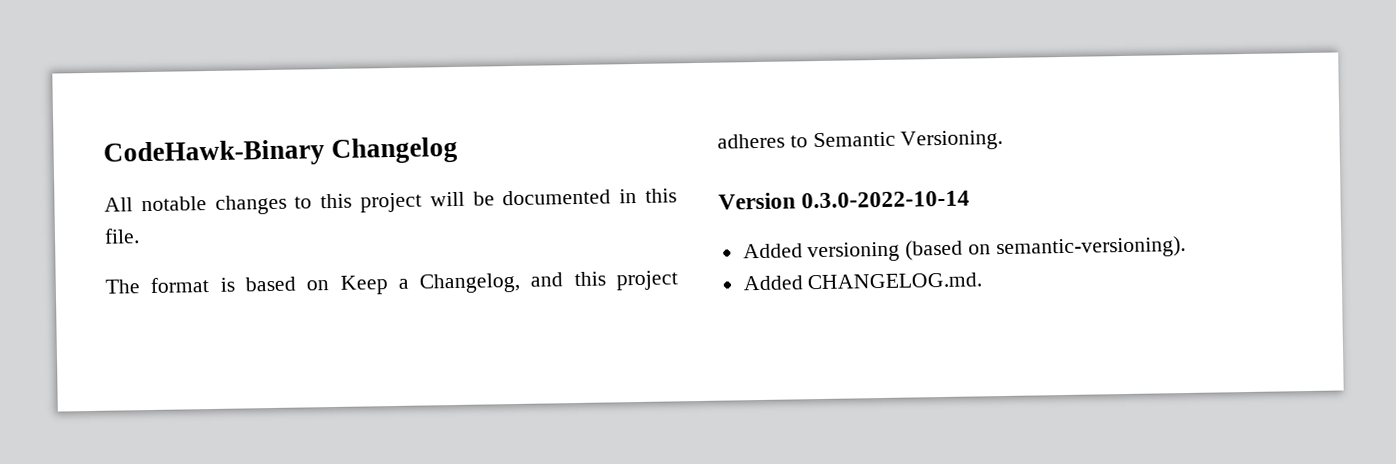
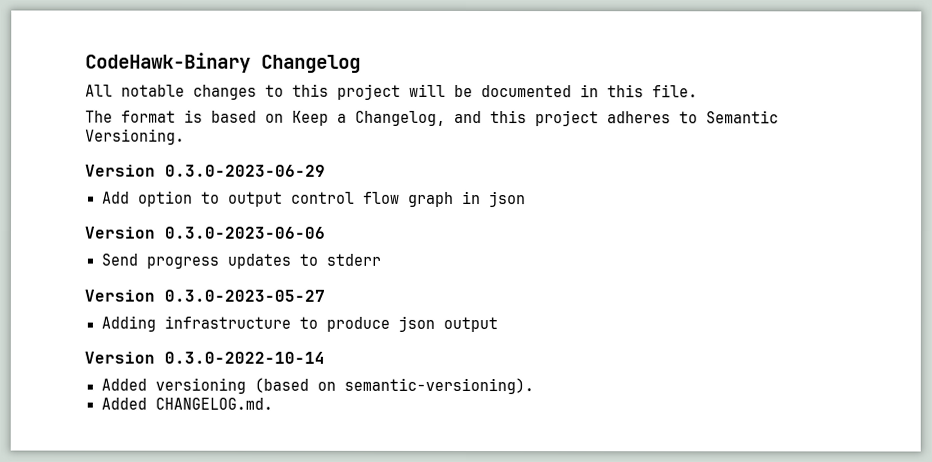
(1004, 140) none -> [85,164,326,177] [101,190,526,208] [84,226,326,239] [100,253,381,269] [84,289,325,302] [100,315,498,333] // Version 0.3.0-2023-06-29 // Add option to output control flow graph in json // Version 0.3.0-2023-06-06 // Send progress updates to stderr // Version 0.3.0-2023-05-27 // Adding infrastructure to produce json output

